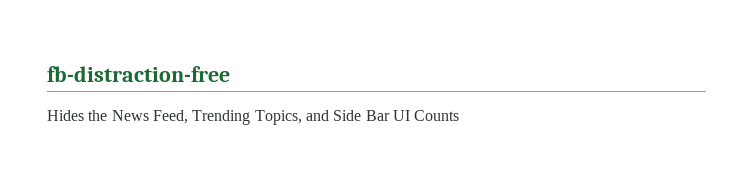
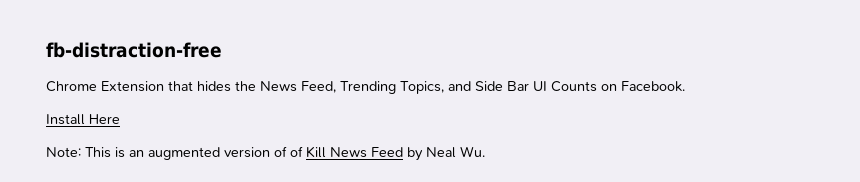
[47,110,84,121] Hides -> [46,81,231,92] Chrome Extension that hides
(460, 115) none -> [601,81,685,92] [46,114,120,125] [46,146,485,161] on Facebook. // Install Here // Note: This is an augmented version of of Kill News Feed by Neal Wu.

